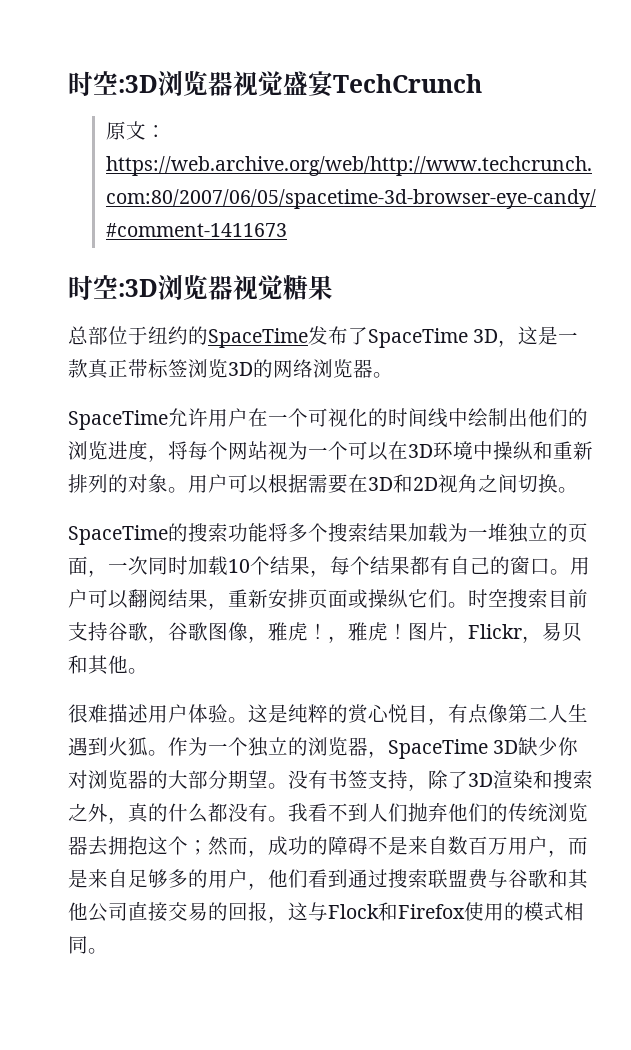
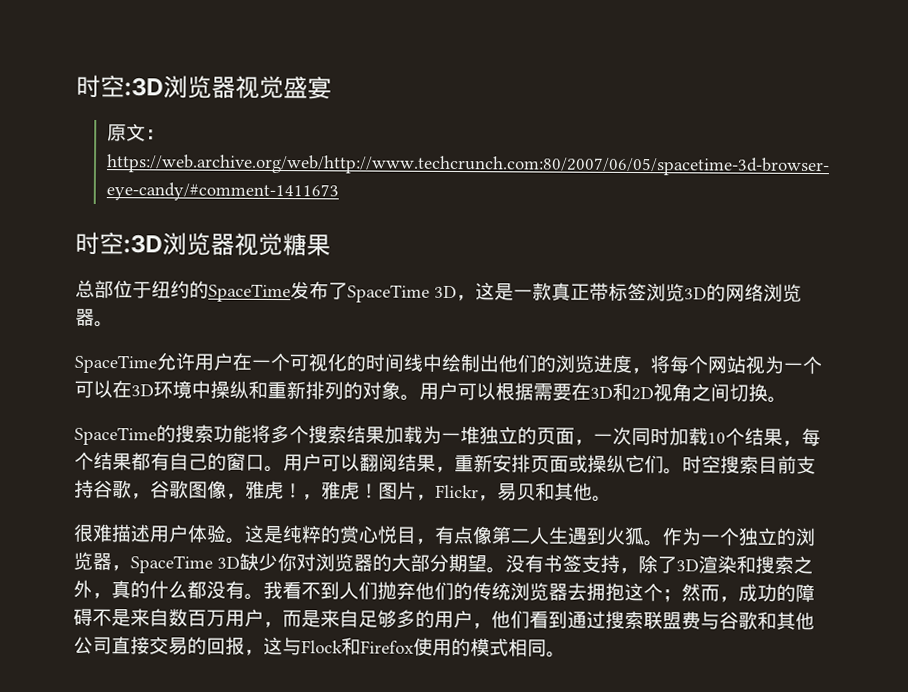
[333,74,482,93] TechCrunch -> (332, 88) none

